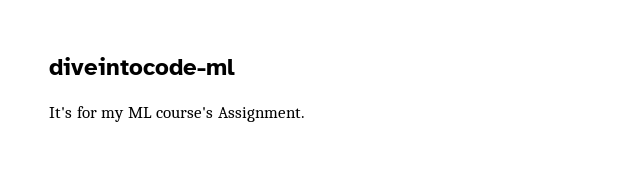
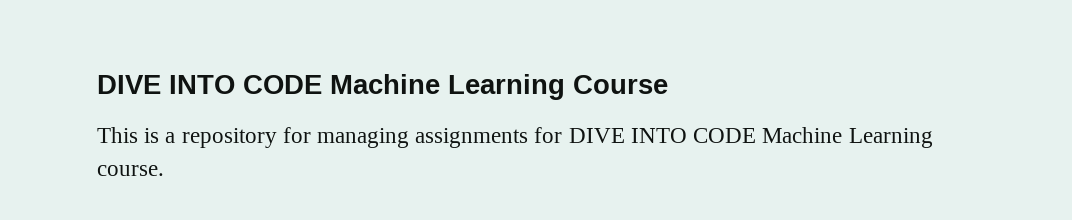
[49,57,235,75] [49,106,305,122] diveintocode-ml // It's for my ML course's Assignment. -> [97,74,668,100] [97,127,933,148] [97,165,164,176] DIVE INTO CODE Machine Learning Course // This is a repository for managing assignments for DIVE INTO CODE Machine Learning course.

